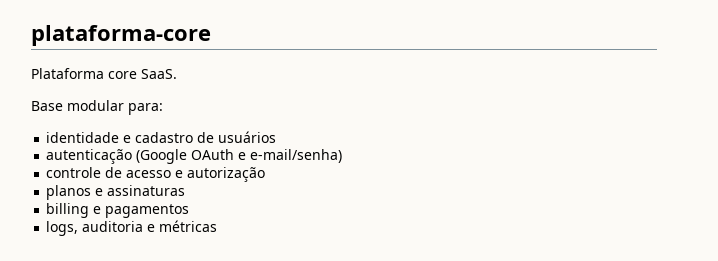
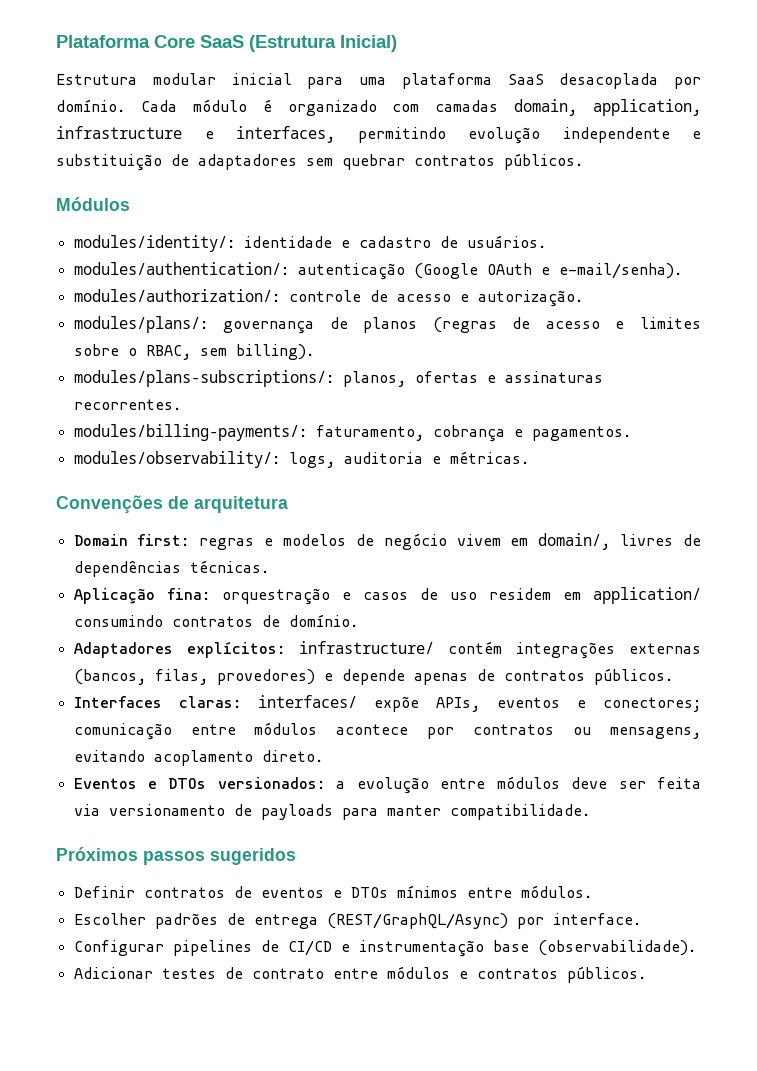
[31,25,211,46] [31,68,177,79] [31,100,163,115] plataforma-core // Plataforma core SaaS. // Base modular para: // -> [56,35,397,52] [56,73,701,89] [56,99,701,116] [56,126,701,144] [56,153,583,171] [56,197,130,211] [73,235,235,252] Plataforma Core SaaS (Estrutura Inicial) // Estrutura modular inicial para uma plataforma SaaS desacoplada por domínio. Cada módulo é organizado com camadas domain, application, infrastructure e interfaces, permitindo evolução independente e substituição de adaptadores sem quebrar contratos públicos. // Módulos // modules/identity/:
[218,131,277,143] usuários // -> [466,235,546,248] [73,262,289,275] usuários. // modules/authentication/:
[250,149,343,163] e-mail/senha) // -> [558,263,682,279] [73,289,280,302] e-mail/senha). // modules/authorization/:
[187,167,266,182] [46,185,186,200] [46,203,190,218] [46,220,218,236] autorização // planos e assinaturas // billing e pagamentos // logs, auditoria e métricas -> [477,290,583,307] [73,316,701,334] [73,344,314,360] [73,370,603,387] [73,399,181,410] [73,424,631,442] [73,451,529,468] [56,495,288,514] [73,533,702,550] [73,560,269,577] [73,587,701,605] [73,614,358,627] [73,641,701,659] [73,668,673,685] [73,695,701,712] [73,722,701,740] [73,750,323,766] [73,776,701,794] [73,804,590,820] [56,847,296,865] [73,885,592,898] [73,913,641,929] [73,940,696,957] [73,966,646,983] autorização. // modules/plans/: governança de planos (regras de acesso e limites sobre o RBAC, sem billing). // modules/plans-subscriptions/: planos, ofertas e assinaturas recorrentes. // modules/billing-payments/: faturamento, cobrança e pagamentos. // modules/observability/: logs, auditoria e métricas. // Convenções de arquitetura // Domain first: regras e modelos de negócio vivem em domain/, livres de dependências técnicas. // Aplicação fina: orquestração e casos de uso residem em application/ consumindo contratos de domínio. // Adaptadores explícitos: infrastructure/ contém integrações externas (bancos, filas, provedores) e depende apenas de contratos públicos. // Interfaces claras: interfaces/ expõe APIs, eventos e conectores; comunicação entre módulos acontece por contratos ou mensagens, evitando acoplamento direto. // Eventos e DTOs versionados: a evolução entre módulos deve ser feita via versionamento de payloads para manter compatibilidade. // Próximos passos sugeridos // Definir contratos de eventos e DTOs mínimos entre módulos. // Escolher padrões de entrega (REST/GraphQL/Async) por interface. // Configurar pipelines de CI/CD e instrumentação base (observabilidade). // Adicionar testes de contrato entre módulos e contratos públicos.

